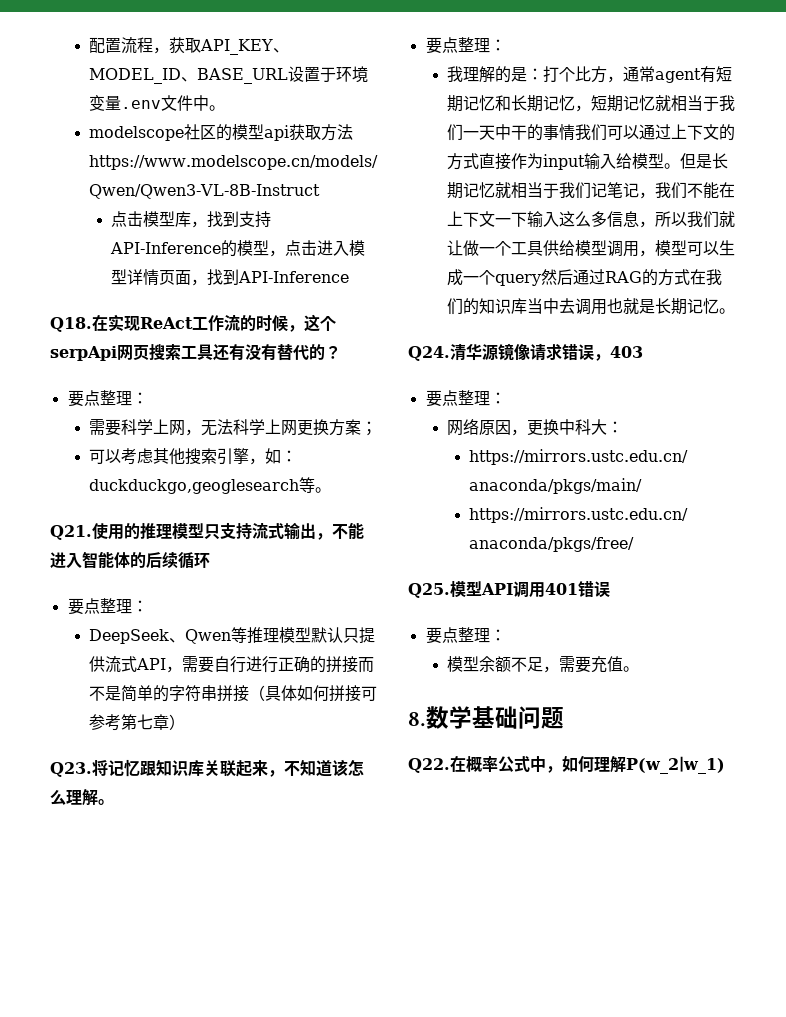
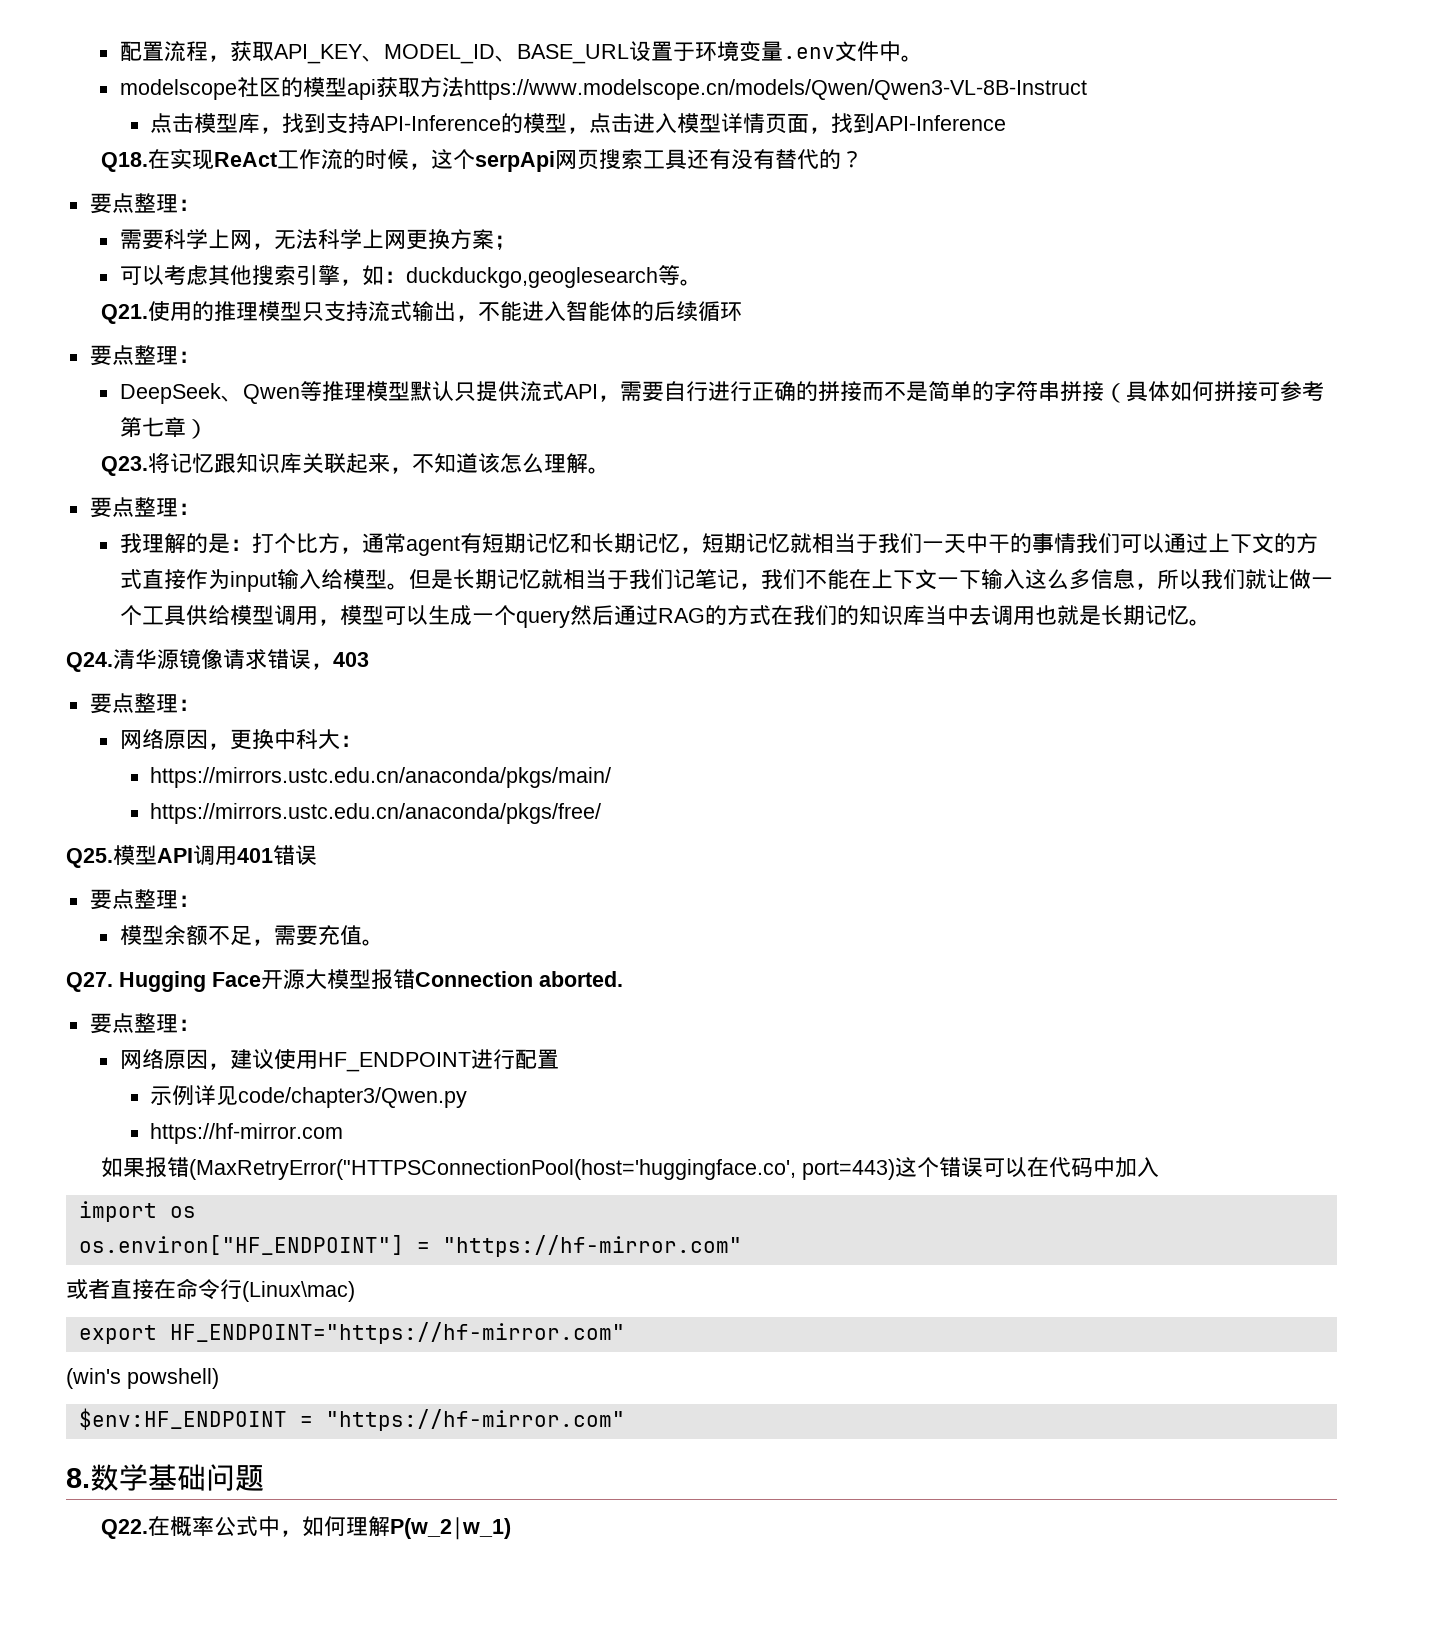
(640, 669) none -> [66,969,623,992] [89,1013,200,1034] [119,1049,559,1072] [149,1085,467,1108] [149,1123,343,1144] [100,1157,1159,1180] [78,1201,196,1222] [78,1235,742,1257] [66,1278,355,1302] [78,1322,625,1344] [66,1368,219,1389] [78,1408,625,1431] // Q27. Hugging Face开源大模型报错Connection aborted. // 要点整理： // 网络原因，建议使用HF_ENDPOINT进行配置 // 示例详见code/chapter3/Qwen.py // https://hf-mirror.com // 如果报错(MaxRetryError("HTTPSConnectionPool(host='huggingface.co', port=443)这个错误可以在代码中加入 // import os // os.environ["HF_ENDPOINT"] = "https://hf-mirror.com" // 或者直接在命令行(Linux\mac) // export HF_ENDPOINT="https://hf-mirror.com" // (win's powshell) // $env:HF_ENDPOINT = "https://hf-mirror.com"

